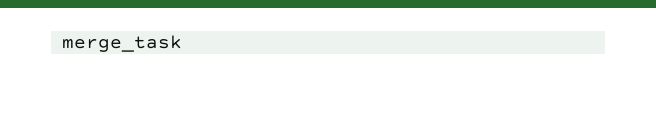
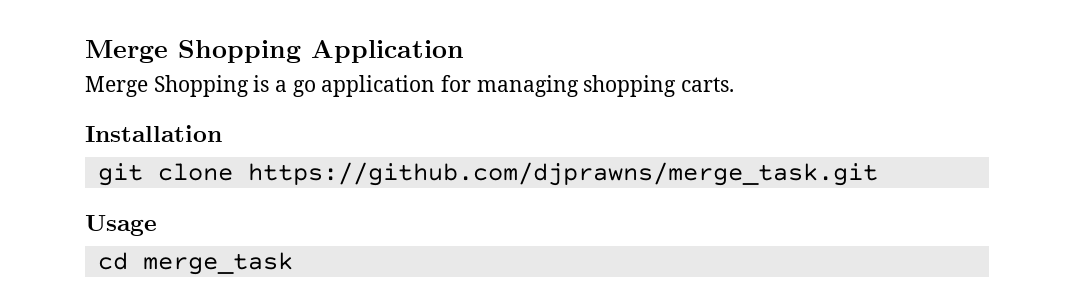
(61, 43) none -> [85,40,464,63] [85,75,735,97] [85,125,222,142] [97,162,878,186] [85,215,157,236] [97,252,128,270] Merge Shopping Application // Merge Shopping is a go application for managing shopping carts. // Installation // git clone https://github.com/djprawns/merge_task.git // Usage // cd

